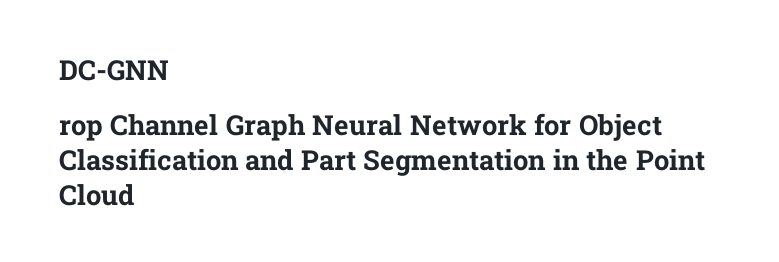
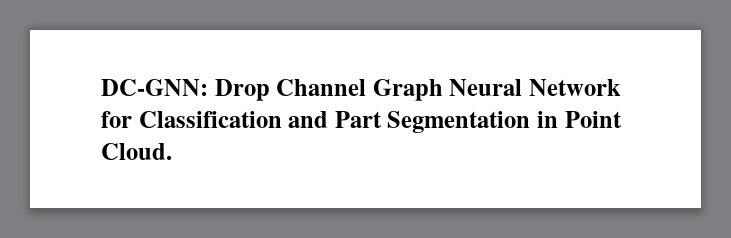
[59,60,169,81] [59,120,103,141] DC-GNN // rop -> [101,79,270,101] DC-GNN: Drop
[578,114,662,141] Object -> (132, 119) none
[586,149,705,171] [59,184,134,206] the Point Cloud -> [564,111,622,128] [101,143,172,160] Point Cloud.

